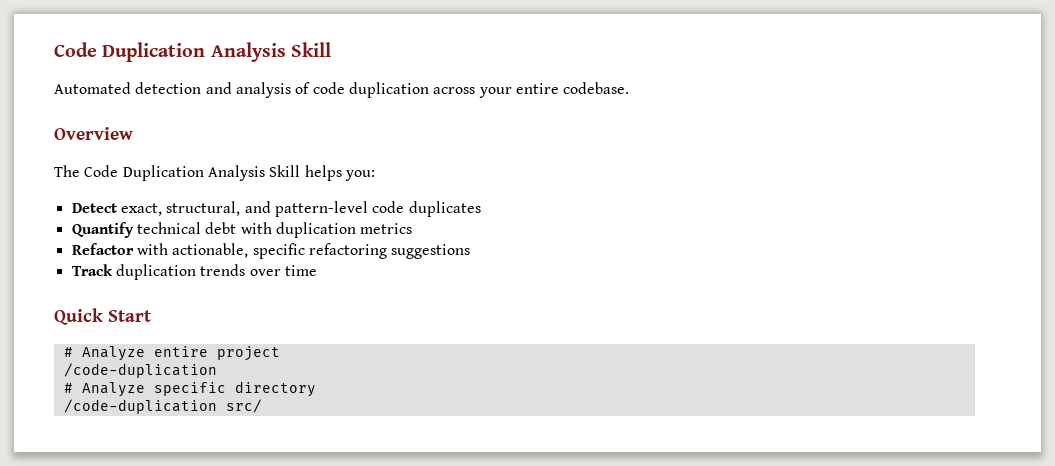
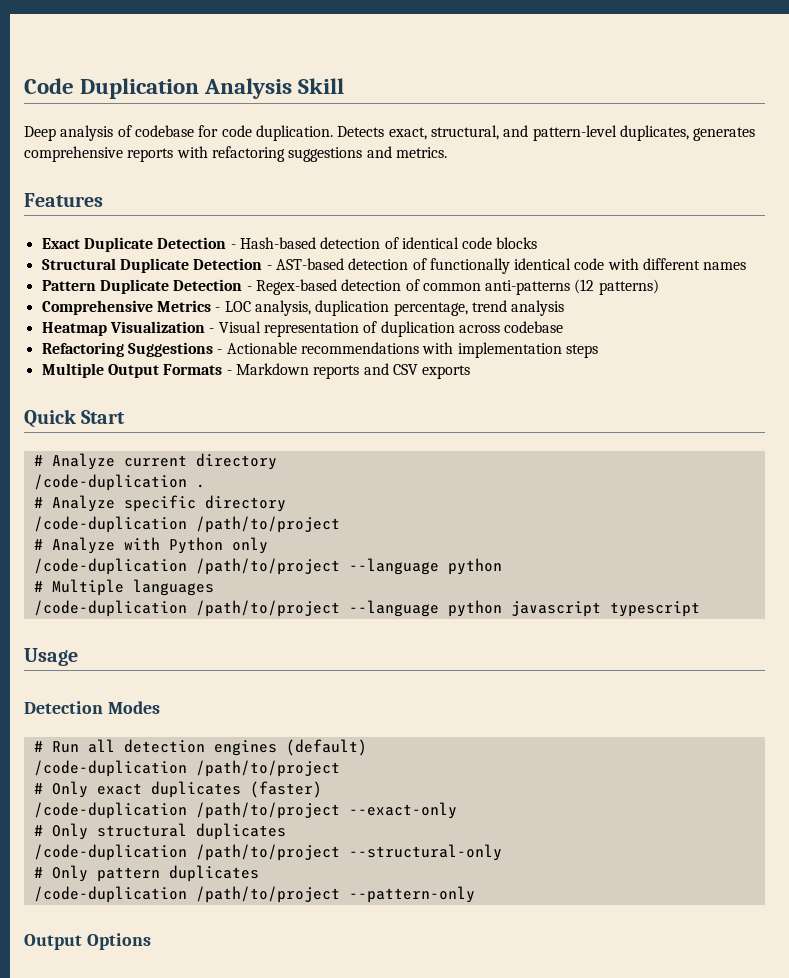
[54,82,630,98] [54,127,133,140] [54,165,375,181] [71,201,481,217] [71,222,413,238] [71,243,471,259] [71,264,317,280] Automated detection and analysis of code duplication across your entire codebase. // Overview // The Code Duplication Analysis Skill helps you: // Detect exact, structural, and pattern-level code duplicates // Quantify technical debt with duplication metrics // Refactor with actionable, specific refactoring suggestions // Track duplication trends over time -> [24,125,756,141] [24,146,447,162] [24,193,103,207] [41,237,538,252] [41,258,747,274] [41,279,659,295] [41,300,565,316] [41,321,564,337] [41,342,598,358] [41,363,471,379] Deep analysis of codebase for code duplication. Detects exact, structural, and pattern-level duplicates, generates comprehensive reports with refactoring suggestions and metrics. // Features // Exact Duplicate Detection - Hash-based detection of identical code blocks // Structural Duplicate Detection - AST-based detection of functionally identical code with different names // Pattern Duplicate Detection - Regex-based detection of common anti-patterns (12 patterns) // Comprehensive Metrics - LOC analysis, duplication percentage, trend analysis // Heatmap Visualization - Visual representation of duplication across codebase // Refactoring Suggestions - Actionable recommendations with implementation steps // Multiple Output Formats - Markdown reports and CSV exports
[153,346,280,361] [63,363,217,378] entire project // /code-duplication -> [123,453,277,470] [33,474,205,491] current directory // /code-duplication .
[225,399,262,413] src/ -> [195,516,340,533] [33,537,268,554] [33,558,502,575] [33,579,214,596] [33,600,700,617] [24,648,78,666] [24,701,160,714] [33,739,367,756] [33,760,340,777] [33,781,322,798] [33,802,457,819] [33,823,286,840] [33,844,502,861] [33,865,259,882] [33,886,475,903] [24,933,151,950] /path/to/project // # Analyze with Python only // /code-duplication /path/to/project --language python // # Multiple languages // /code-duplication /path/to/project --language python javascript typescript // Usage // Detection Modes // # Run all detection engines (default) // /code-duplication /path/to/project // # Only exact duplicates (faster) // /code-duplication /path/to/project --exact-only // # Only structural duplicates // /code-duplication /path/to/project --structural-only // # Only pattern duplicates // /code-duplication /path/to/project --pattern-only // Output Options

